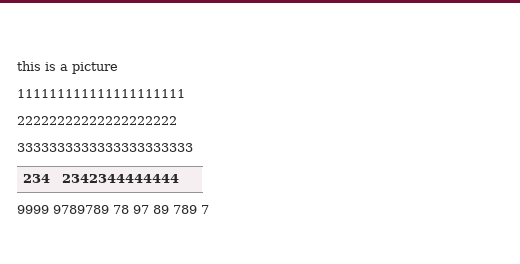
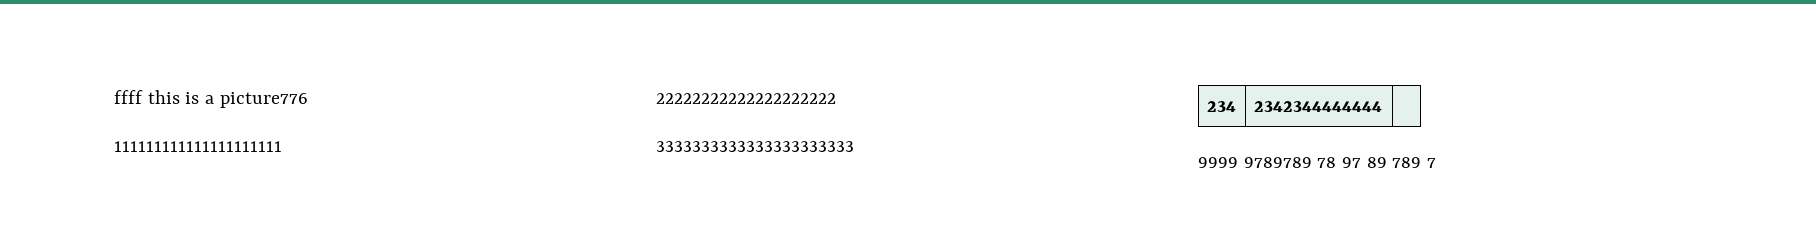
(17, 66) none -> [114,90,143,104] ffff
[72,62,118,74] picture -> [219,92,308,108] picture776

